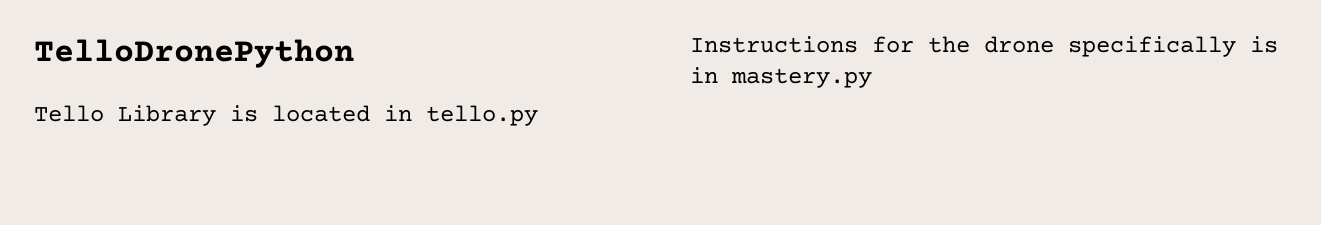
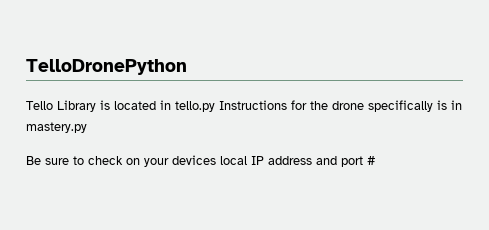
(872, 78) none -> [26,155,376,167] // Be sure to check on your devices local IP address and port #

